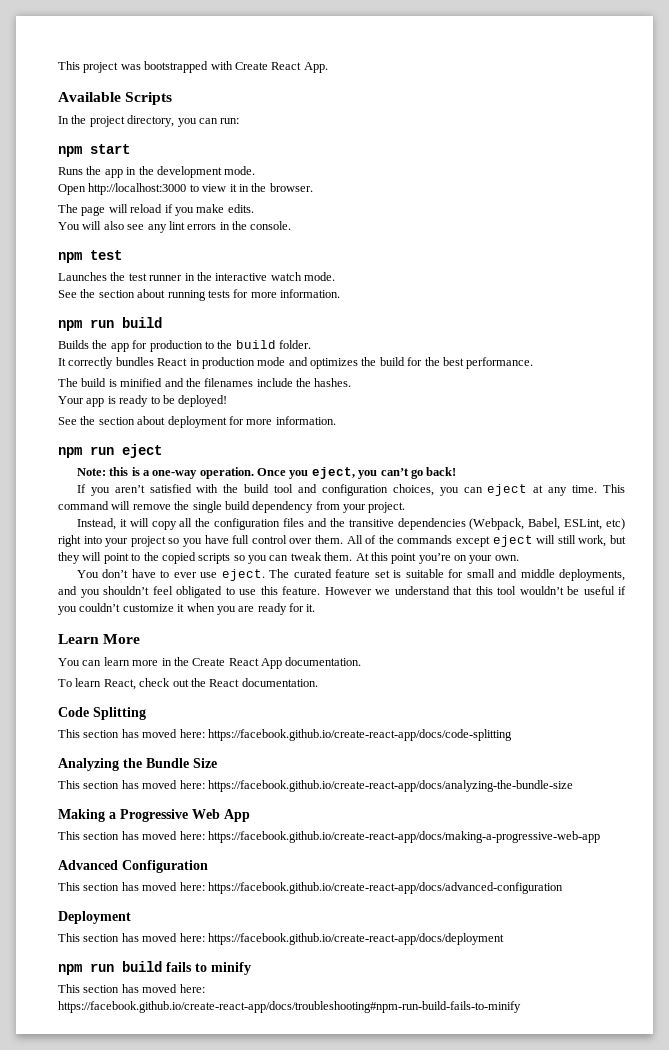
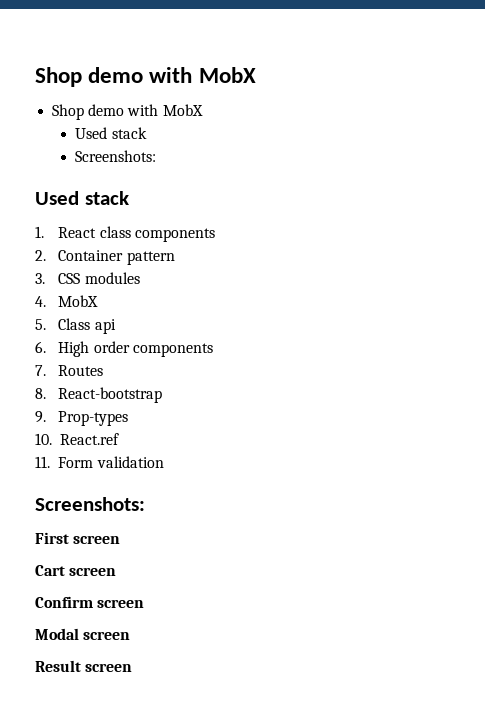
[58,61,328,73] [58,92,173,105] [58,115,240,127] [58,144,130,157] [58,166,256,178] [58,183,313,195] [58,204,254,216] [58,221,292,233] [58,250,122,263] [58,272,335,281] [58,289,340,301] [58,317,162,331] [58,340,311,352] [58,357,534,369] [58,378,352,387] [58,395,228,407] [58,416,336,428] [58,444,162,458] [76,467,457,479] [76,484,626,496] [58,501,406,513] [76,518,625,530] [58,535,627,547] [58,552,519,564] [76,569,625,581] [58,586,626,598] [58,603,316,615] [58,634,141,644] [58,657,362,669] [58,678,318,690] [58,707,146,720] [58,729,512,741] [58,758,217,771] [58,780,573,792] [58,809,250,822] [58,831,600,843] [58,860,208,873] [58,882,563,894] [58,911,131,924] [58,933,504,945] [58,961,251,975] [58,984,205,993] [58,1001,521,1013] This project was bootstrapped with Create React App. // Available Scripts // In the project directory, you can run: // npm start // Runs the app in the development mode. // Open http://localhost:3000 to view it in the browser. // The page will reload if you make edits. // You will also see any lint errors in the console. // npm test // Launches the test runner in the interactive watch mode. // See the section about running tests for more information. // npm run build // Builds the app for production to the build folder. // It correctly bundles React in production mode and optimizes the build for the best performance. // The build is minified and the filenames include the hashes. // Your app is ready to be deployed! // See the section about deployment for more information. // npm run eject // Note: this is a one-way operation. Once you eject, you can’t go back! // If you aren’t satisfied with the build tool and configuration choices, you can eject at any time. This command will remove the single build dependency from your project. // Instead, it will copy all the configuration files and the transitive dependencies (Webpack, Babel, ESLint, etc) right into your project so you have full control over them. All of the commands except eject will still work, but they will point to the copied scripts so you can tweak them. At this point you’re on your own. // You don’t have to ever use eject. The curated feature set is suitable for small and middle deployments, and you shouldn’t feel obligated to use this feature. However we understand that this tool wouldn’t be useful if you couldn’t customize it when you are ready for it. // Learn More // You can learn more in the Create React App documentation. // To learn React, check out the React documentation. // Code Splitting // This section has moved here: https://facebook.github.io/create-react-app/docs/code-splitting // Analyzing the Bundle Size // This section has moved here: https://facebook.github.io/create-react-app/docs/analyzing-the-bundle-size // Making a Progressive Web App // This section has moved here: https://facebook.github.io/create-react-app/docs/making-a-progressive-web-app // Advanced Configuration // This section has moved here: https://facebook.github.io/create-react-app/docs/advanced-configuration // Deployment // This section has moved here: https://facebook.github.io/create-react-app/docs/deployment // npm run build fails to minify // This section has moved here: https://facebook.github.io/create-react-app/docs/troubleshooting#npm-run-build-fails-to-minify -> [35,67,256,87] [52,104,203,120] [75,127,147,139] [75,150,157,162] [35,191,129,205] [35,226,215,242] [35,250,175,265] [35,272,140,284] [35,295,99,307] [35,318,116,334] [35,341,213,357] [35,365,104,376] [35,387,163,403] [35,411,129,426] [35,433,119,445] [35,456,164,468] [35,497,145,511] [35,532,121,544] [35,565,117,576] [35,596,145,608] [35,628,131,640] [35,660,133,672] Shop demo with MobX // Shop demo with MobX // Used stack // Screenshots: // Used stack // 1. React class components // 2. Container pattern // 3. CSS modules // 4. MobX // 5. Class api // 6. High order components // 7. Routes // 8. React-bootstrap // 9. Prop-types // 10. React.ref // 11. Form validation // Screenshots: // First screen // Cart screen // Confirm screen // Modal screen // Result screen

